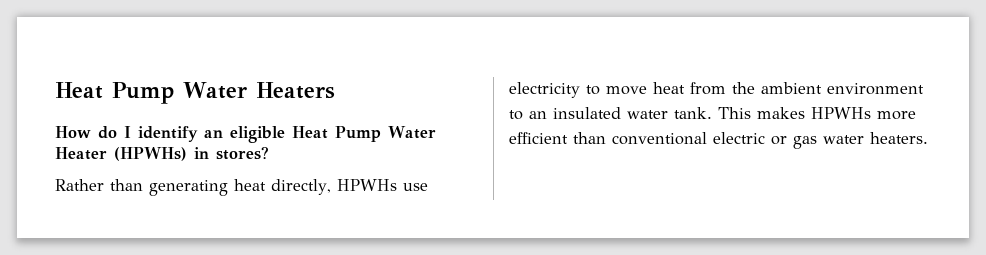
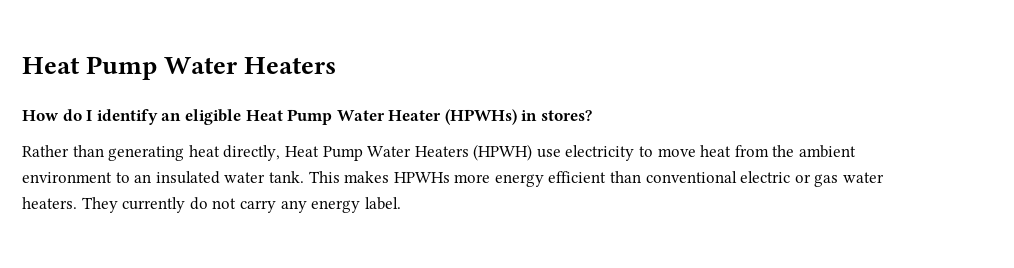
[336,179,397,191] HPWHs -> [284,144,533,161] Heat Pump Water Heaters (HPWH)
(916, 115) none -> [494,174,544,187] energy
(928, 138) none -> [81,197,401,213] They currently do not carry any energy label.

